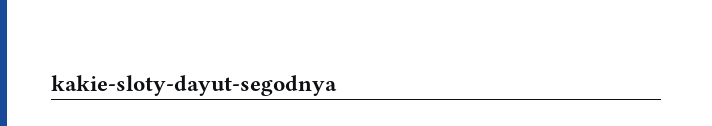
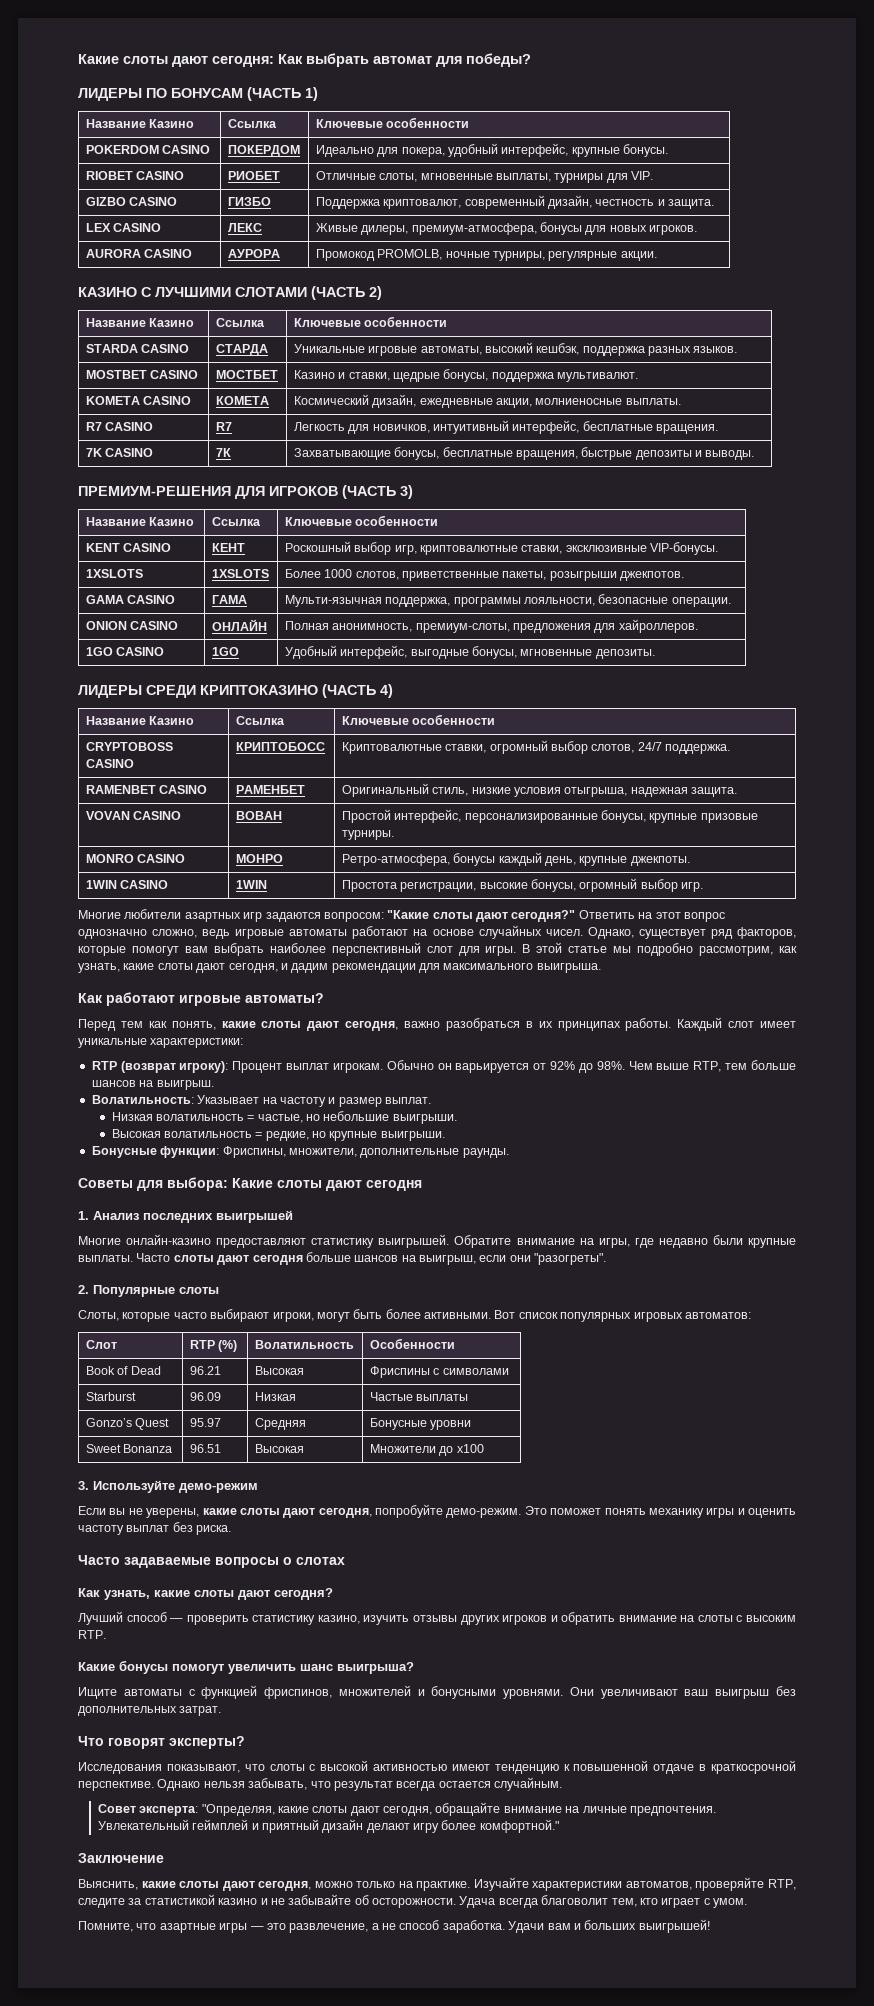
[51,75,337,96] kakie-sloty-dayut-segodnya -> [78,53,531,67] [78,87,318,101] [85,119,195,128] [227,119,277,128] [315,117,470,128] [85,145,211,154] [227,145,300,157] [315,143,669,157] [85,171,185,180] [227,171,280,180] [315,171,654,183] [85,197,178,206] [227,197,271,206] [315,195,715,209] [85,223,162,232] [227,223,262,232] [315,222,698,235] [85,249,193,258] [227,249,280,258] [315,249,657,261] [78,286,382,300] [85,318,195,327] [215,318,265,327] [293,316,448,327] [85,344,190,353] [215,344,268,356] [293,342,738,356] [85,370,199,379] [215,370,278,379] [293,369,639,382] [85,396,192,405] [215,396,269,405] [293,394,681,408] [85,422,154,431] [215,422,232,431] [293,420,719,434] [85,448,154,457] [215,448,231,457] [293,447,755,460] [78,485,413,499] [85,517,195,526] [211,517,261,526] [284,515,439,526] [85,543,172,552] [211,543,245,552] [284,541,719,555] [85,569,143,578] [211,569,269,578] [284,569,685,581] [85,595,176,604] [211,595,247,604] [284,594,731,607] [85,621,179,630] [211,619,267,631] [284,619,698,633] [85,647,165,656] [211,647,239,656] [284,645,655,659] [78,684,393,698] [85,716,195,725] [235,716,285,725] [341,714,496,725] [85,742,173,751] [85,759,134,768] [235,742,325,751] [341,740,731,754] [85,785,208,794] [235,785,305,794] [341,783,738,797] [85,811,182,820] [235,811,282,820] [341,809,758,823] [341,830,394,840] [85,854,186,863] [235,854,283,863] [341,852,690,866] [85,880,169,889] [235,880,267,889] [341,878,704,892] [78,909,725,922] [78,925,797,939] [78,942,797,956] [78,963,601,973] [78,992,324,1006] [78,1017,796,1031] [78,1038,244,1048] [91,1060,797,1073] [91,1080,214,1090] [91,1095,431,1107] [111,1111,457,1124] [111,1129,445,1141] [91,1146,509,1158] [78,1177,422,1191] [78,1210,293,1223] [78,1234,797,1248] [78,1252,607,1265] [78,1285,219,1297] [78,1309,751,1322] [85,1340,117,1349] [189,1340,238,1352] [254,1340,354,1349] [369,1338,455,1349] [85,1366,161,1375] [189,1366,221,1375] [254,1366,304,1375] [369,1366,509,1378] [85,1392,136,1401] [189,1392,221,1401] [254,1392,296,1401] [369,1392,469,1401] [85,1418,170,1430] [189,1418,221,1427] [254,1418,306,1430] [369,1418,472,1430] [85,1444,173,1453] [189,1444,221,1453] [254,1444,304,1453] [369,1444,484,1456] [78,1480,258,1493] [78,1504,796,1518] [78,1522,232,1535] [78,1555,345,1568] [78,1588,333,1600] [78,1611,796,1625] [78,1630,106,1639] [78,1660,414,1674] [78,1685,796,1699] [78,1706,222,1716] [78,1736,245,1749] [78,1760,796,1774] [78,1777,562,1791] [97,1802,716,1816] [97,1819,559,1833] [78,1853,164,1863] [78,1877,797,1891] [78,1894,747,1908] [78,1919,710,1933] Какие слоты дают сегодня: Как выбрать автомат для победы? // ЛИДЕРЫ ПО БОНУСАМ (ЧАСТЬ 1) // Название Казино | Ссылка | Ключевые особенности // POKERDOM CASINO | ПОКЕРДОМ | Идеально для покера, удобный интерфейс, крупные бонусы. // RIOBET CASINO | РИОБЕТ | Отличные слоты, мгновенные выплаты, турниры для VIP. // GIZBO CASINO | ГИЗБО | Поддержка криптовалют, современный дизайн, честность и защита. // LEX CASINO | ЛЕКС | Живые дилеры, премиум-атмосфера, бонусы для новых игроков. // AURORA CASINO | АУРОРА | Промокод PROMOLB, ночные турниры, регулярные акции. // КАЗИНО С ЛУЧШИМИ СЛОТАМИ (ЧАСТЬ 2) // Название Казино | Ссылка | Ключевые особенности // STARDA CASINO | СТАРДА | Уникальные игровые автоматы, высокий кешбэк, поддержка разных языков. // MOSTBET CASINO | МОСТБЕТ | Казино и ставки, щедрые бонусы, поддержка мультивалют. // KOMETA CASINO | КОМЕТА | Космический дизайн, ежедневные акции, молниеносные выплаты. // R7 CASINO | R7 | Легкость для новичков, интуитивный интерфейс, бесплатные вращения. // 7K CASINO | 7К | Захватывающие бонусы, бесплатные вращения, быстрые депозиты и выводы. // ПРЕМИУМ-РЕШЕНИЯ ДЛЯ ИГРОКОВ (ЧАСТЬ 3) // Название Казино | Ссылка | Ключевые особенности // KENT CASINO | КЕНТ | Роскошный выбор игр, криптовалютные ставки, эксклюзивные VIP-бонусы. // 1XSLOTS | 1XSLOTS | Более 1000 слотов, приветственные пакеты, розыгрыши джекпотов. // GAMA CASINO | ГАМА | Мульти-язычная поддержка, программы лояльности, безопасные операции. // ONION CASINO | ОНЛАЙН | Полная анонимность, премиум-слоты, предложения для хайроллеров. // 1GO CASINO | 1GO | Удобный интерфейс, выгодные бонусы, мгновенные депозиты. // ЛИДЕРЫ СРЕДИ КРИПТОКАЗИНО (ЧАСТЬ 4) // Название Казино | Ссылка | Ключевые особенности // CRYPTOBOSS CASINO | КРИПТОБОСС | Криптовалютные ставки, огромный выбор слотов, 24/7 поддержка. // RAMENBET CASINO | РАМЕНБЕТ | Оригинальный стиль, низкие условия отыгрыша, надежная защита. // VOVAN CASINO | ВОВАН | Простой интерфейс, персонализированные бонусы, крупные призовые турниры. // MONRO CASINO | МОНРО | Ретро-атмосфера, бонусы каждый день, крупные джекпоты. // 1WIN CASINO | 1WIN | Простота регистрации, высокие бонусы, огромный выбор игр. // Многие любители азартных игр задаются вопросом: "Какие слоты дают сегодня?" Ответить на этот вопрос однозначно сложно, ведь игровые автоматы работают на основе случайных чисел. Однако, существует ряд факторов, которые помогут вам выбрать наиболее перспективный слот для игры. В этой статье мы подробно рассмотрим, как узнать, какие слоты дают сегодня, и дадим рекомендации для максимального выигрыша. // Как работают игровые автоматы? // Перед тем как понять, какие слоты дают сегодня, важно разобраться в их принципах работы. Каждый слот имеет уникальные характеристики: // RTP (возврат игроку): Процент выплат игрокам. Обычно он варьируется от 92% до 98%. Чем выше RTP, тем больше шансов на выигрыш. // Волатильность: Указывает на частоту и размер выплат. // Низкая волатильность = частые, но небольшие выигрыши. // Высокая волатильность = редкие, но крупные выигрыши. // Бонусные функции: Фриспины, множители, дополнительные раунды. // Советы для выбора: Какие слоты дают сегодня // 1. Анализ последних выигрышей // Многие онлайн-казино предоставляют статистику выигрышей. Обратите внимание на игры, где недавно были крупные выплаты. Часто слоты дают сегодня больше шансов на выигрыш, если они "разогреты". // 2. Популярные слоты // Слоты, которые часто выбирают игроки, могут быть более активными. Вот список популярных игровых автоматов: // Слот | RTP (%) | Волатильность | Особенности // Book of Dead | 96.21 | Высокая | Фриспины с символами // Starburst | 96.09 | Низкая | Частые выплаты // Gonzo’s Quest | 95.97 | Средняя | Бонусные уровни // Sweet Bonanza | 96.51 | Высокая | Множители до x100 // 3. Используйте демо-режим // Если вы не уверены, какие слоты дают сегодня, попробуйте демо-режим. Это поможет понять механику игры и оценить частоту выплат без риска. // Часто задаваемые вопросы о слотах // Как узнать, какие слоты дают сегодня? // Лучший способ — проверить статистику казино, изучить отзывы других игроков и обратить внимание на слоты с высоким RTP. // Какие бонусы помогут увеличить шанс выигрыша? // Ищите автоматы с функцией фриспинов, множителей и бонусными уровнями. Они увеличивают ваш выигрыш без дополнительных затрат. // Что говорят эксперты? // Исследования показывают, что слоты с высокой активностью имеют тенденцию к повышенной отдаче в краткосрочной перспективе. Однако нельзя забывать, что результат всегда остается случайным. // Совет эксперта: "Определяя, какие слоты дают сегодня, обращайте внимание на личные предпочтения. Увлекательный геймплей и приятный дизайн делают игру более комфортной." // Заключение // Выяснить, какие слоты дают сегодня, можно только на практике. Изучайте характеристики автоматов, проверяйте RTP, следите за статистикой казино и не забывайте об осторожности. Удача всегда благоволит тем, кто играет с умом. // Помните, что азартные игры — это развлечение, а не способ заработка. Удачи вам и больших выигрышей!

